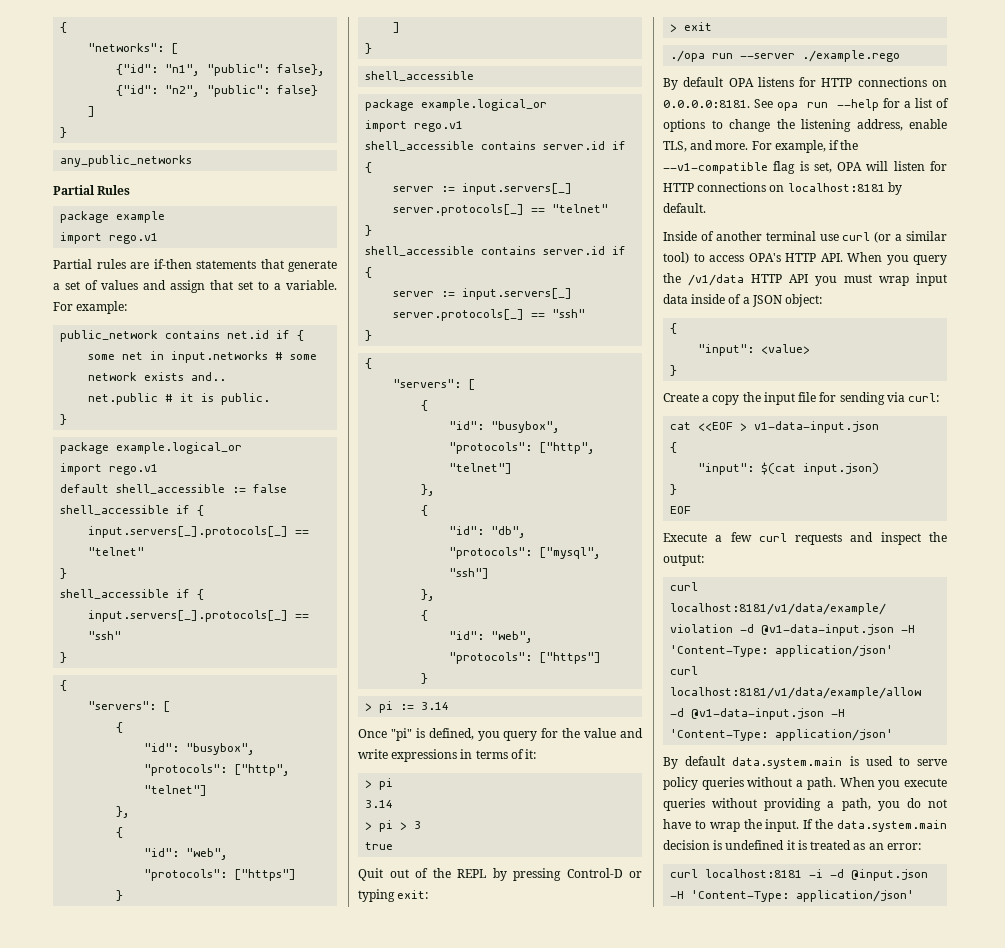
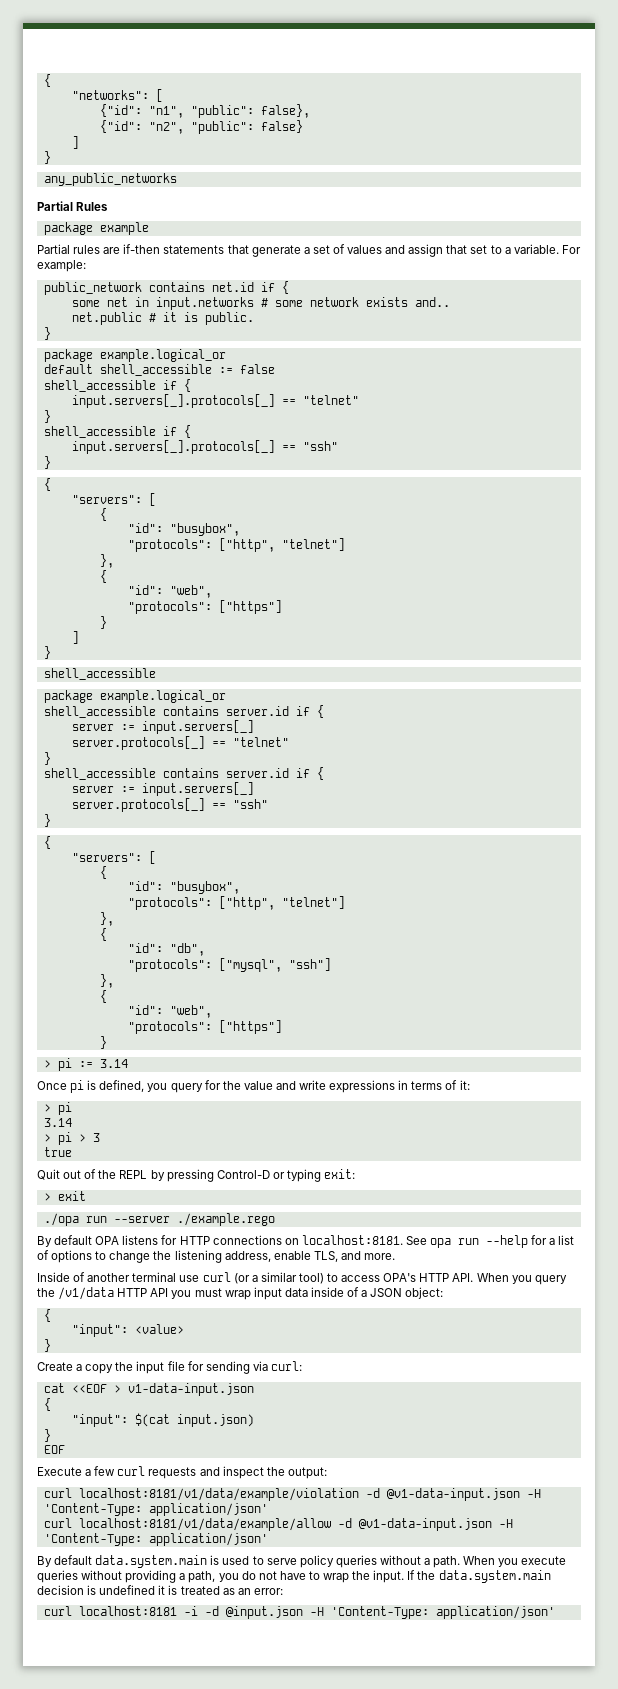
[60,232,159,244] // import rego.v1 -> (149, 228) none
[60,463,159,475] // import rego.v1 -> (226, 355) none
[365,120,464,132] // import rego.v1 -> (226, 696) none
[390,728,412,741] "pi" -> [70,1080,85,1093] pi
[663,100,750,108] 0.0.0.0:8181. -> [301,1235,403,1245] localhost:8181.
[751,140,859,153] [663,161,947,174] [663,182,902,195] [663,203,706,213] For example, if the --v1-compatible flag is set, OPA will listen for HTTP connections on localhost:8181 by default. -> (396, 1256) none

